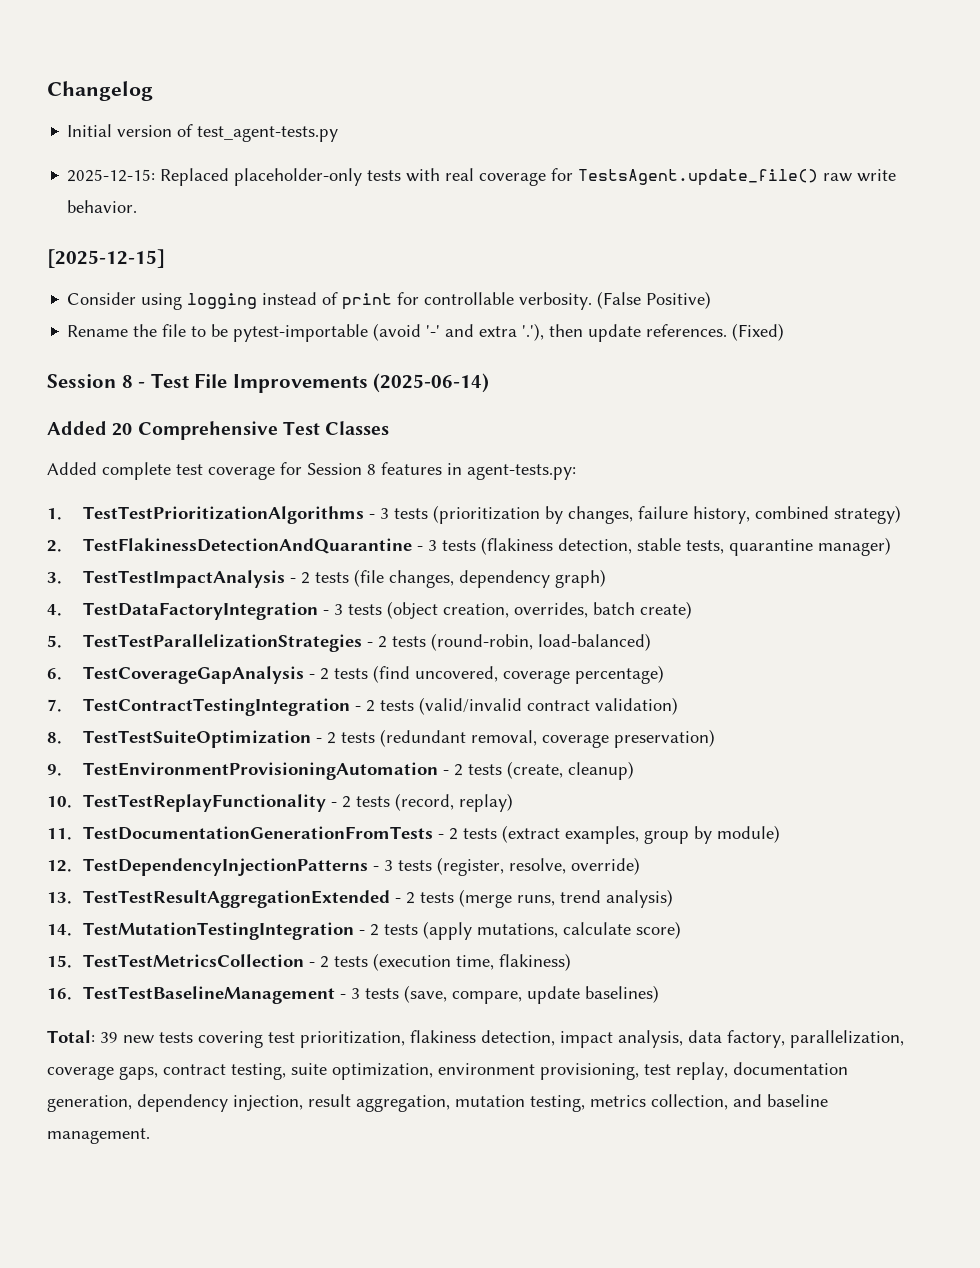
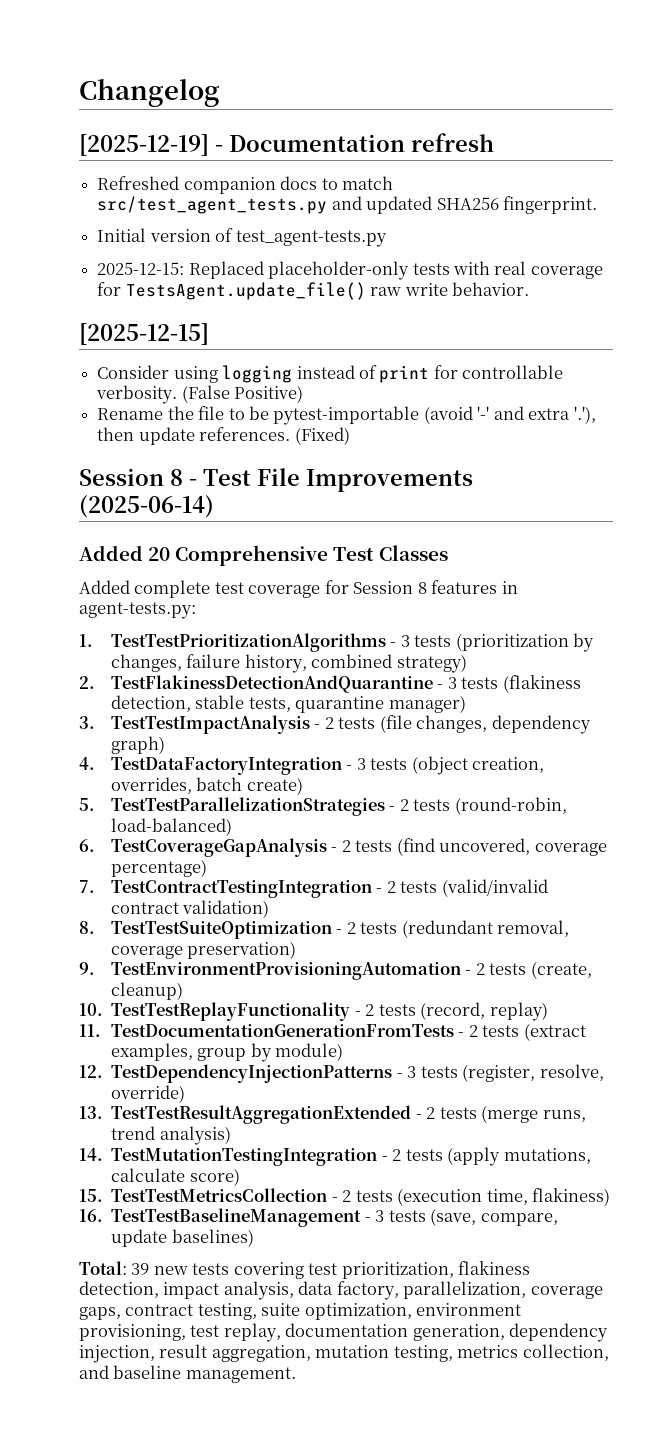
(153, 91) none -> [79,133,494,156] [97,176,393,194] [97,196,597,214] // [2025-12-19] - Documentation refresh // Refreshed companion docs to match src/test_agent_tests.py and updated SHA256 fingerprint.

